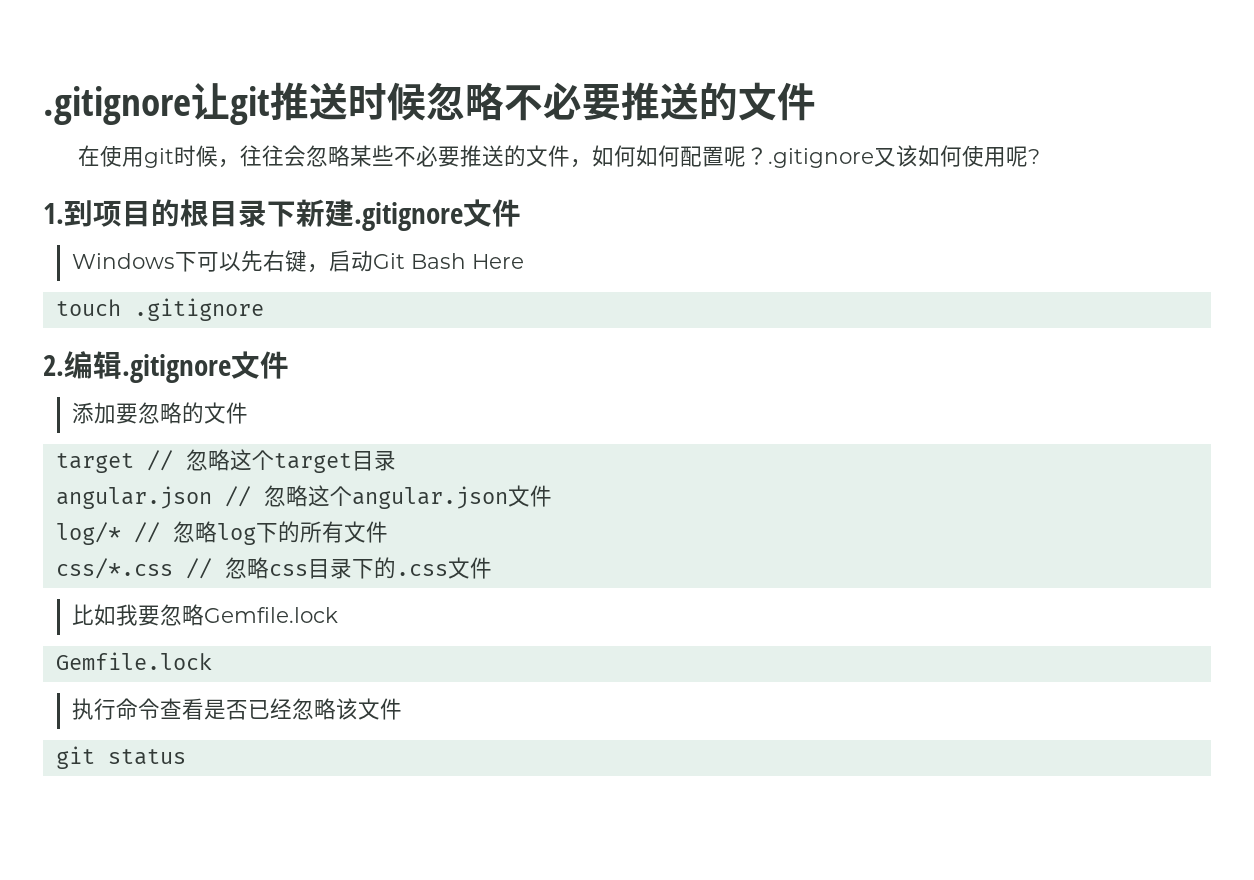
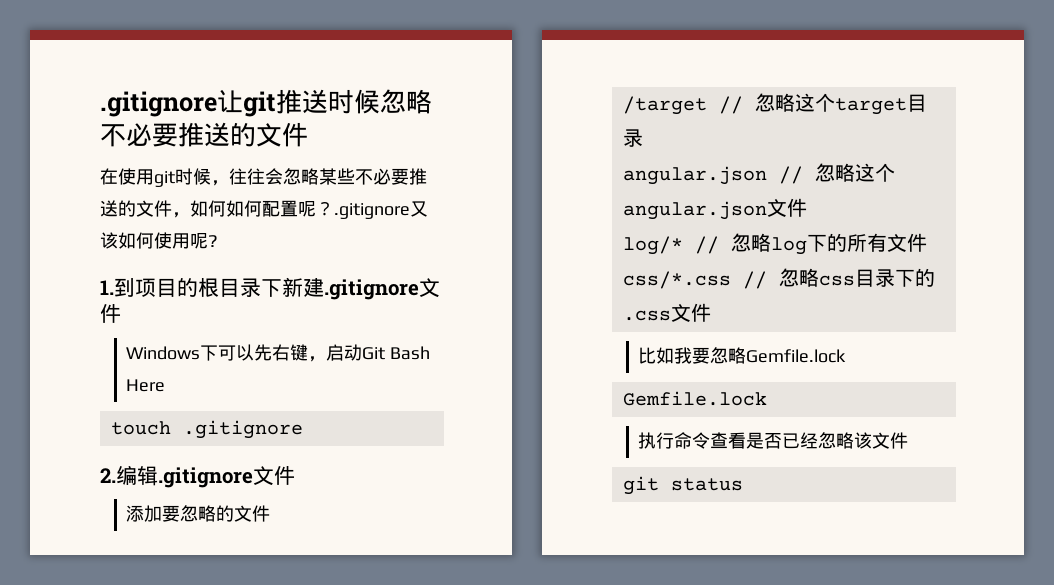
[55,453,134,473] target -> [622,96,707,115] /target

